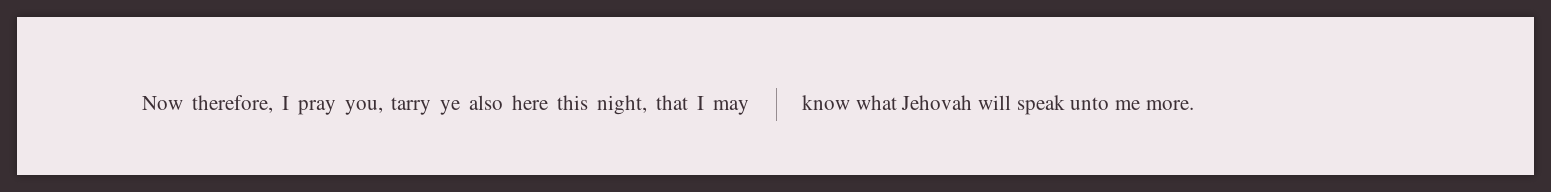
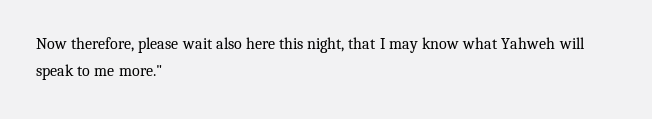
[281,96,461,115] I pray you, tarry ye -> [138,37,213,53] please wait
[901,95,973,110] Jehovah -> [501,37,556,49] Yahweh
[1070,97,1194,110] unto me more. -> [77,65,162,76] to me more."

